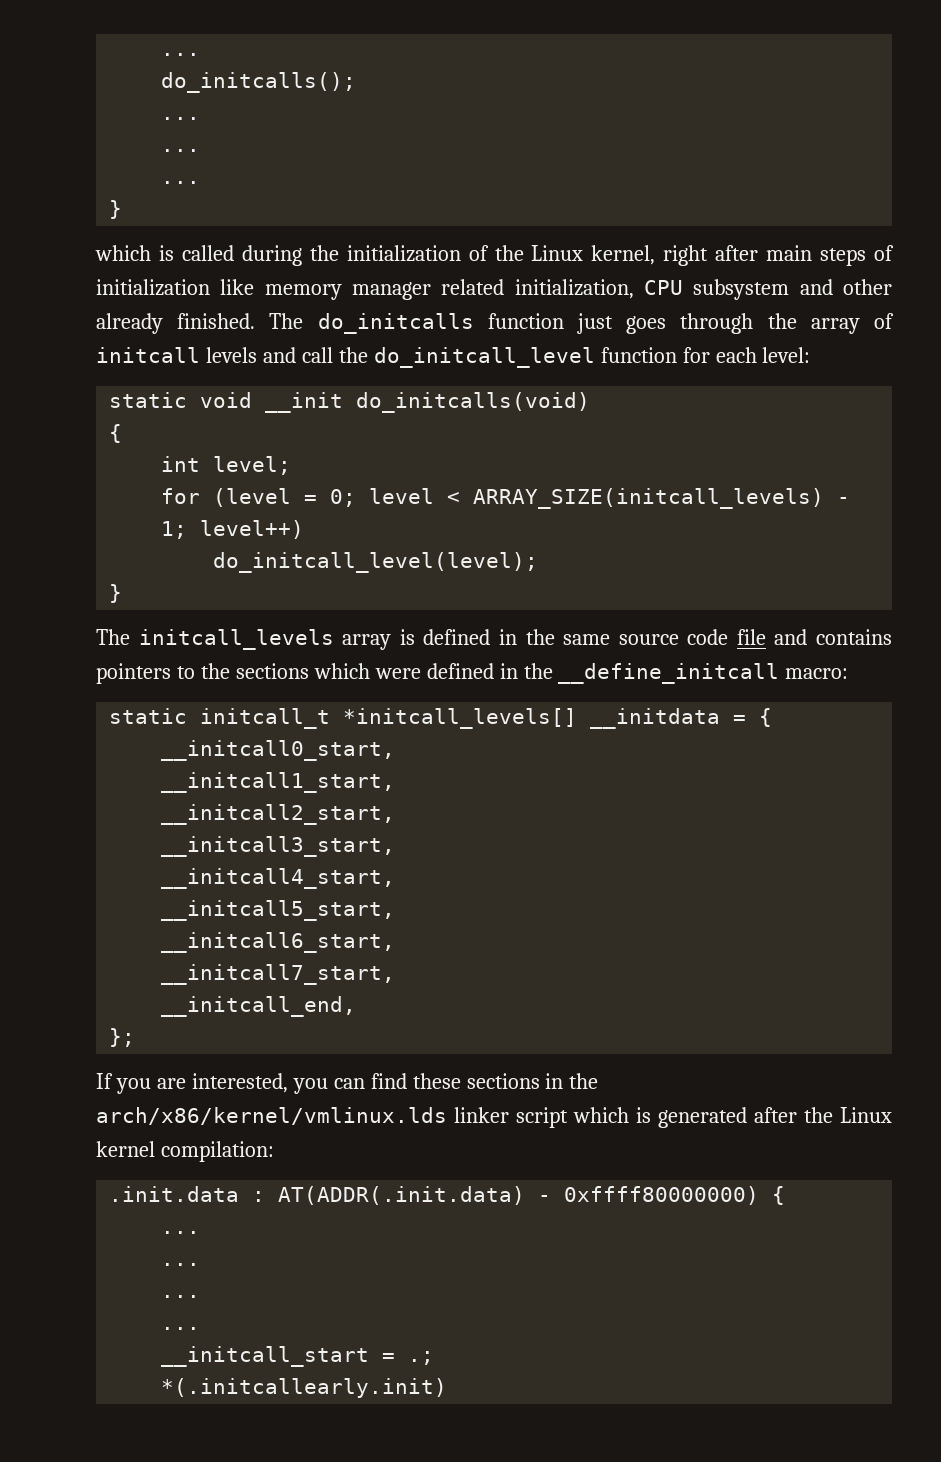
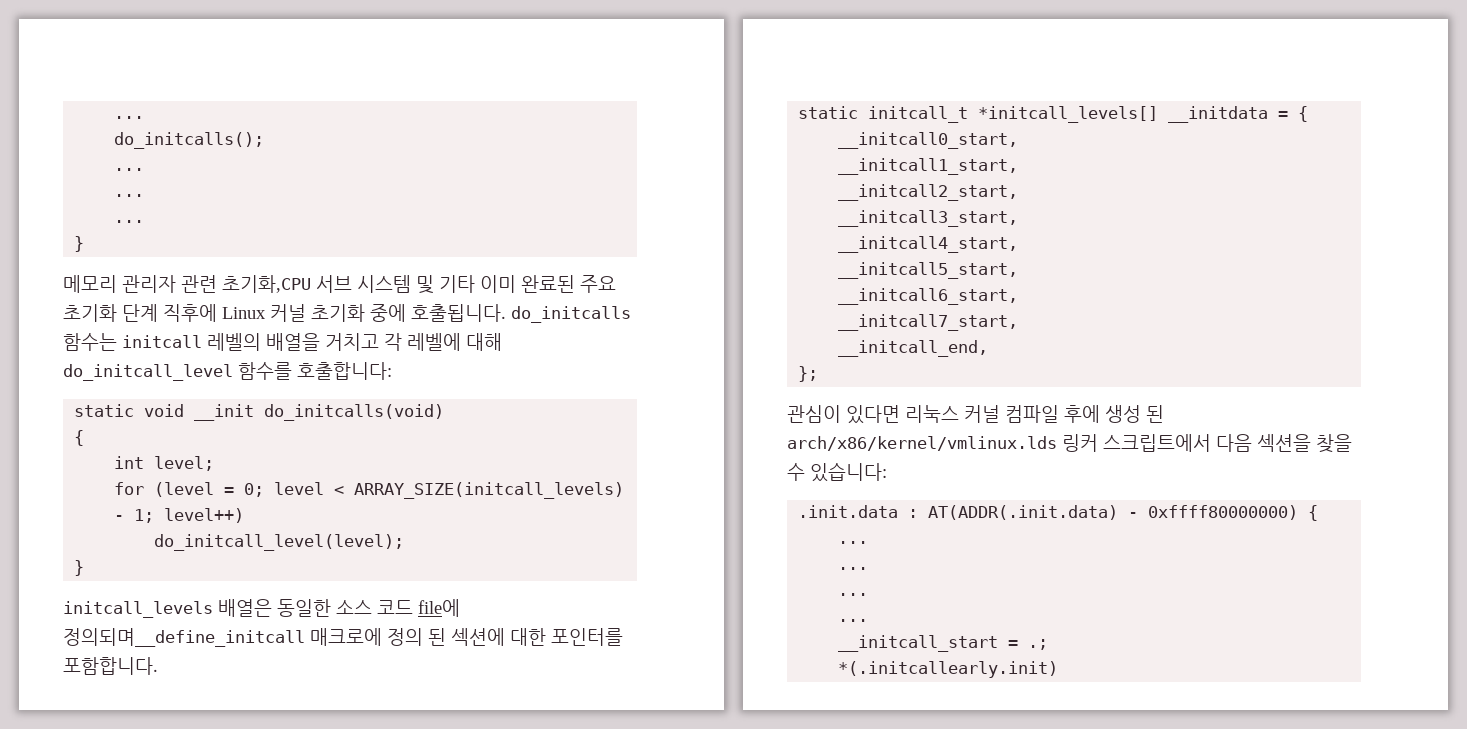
[95,245,895,266] [96,279,892,300] [96,313,895,334] [96,347,811,368] which is called during the initialization of the Linux kernel, right after main steps of initialization like memory manager related initialization, CPU subsystem and other already finished. The do_initcalls function just goes through the array of initcall levels and call the do_initcall_level function for each level: -> [63,275,616,294] [63,304,631,323] [63,333,502,351] [63,362,392,381] 메모리 관리자 관련 초기화,CPU 서브 시스템 및 기타 이미 완료된 주요 초기화 단계 직후에 Linux 커널 초기화 중에 호출됩니다. do_initcalls 함수는 initcall 레벨의 배열을 거치고 각 레벨에 대해 do_initcall_level 함수를 호출합니다:
[96,629,893,650] [96,663,849,684] The initcall_levels array is defined in the same source code file and contains pointers to the sections which were defined in the __define_initcall macro: -> [63,599,460,618] [63,628,623,647] [63,657,158,675] initcall_levels 배열은 동일한 소스 코드 file에 정의되며__define_initcall 매크로에 정의 된 섹션에 대한 포인터를 포함합니다.
[96,1073,599,1094] [96,1107,892,1128] [96,1141,274,1162] If you are interested, you can find these sections in the arch/x86/kernel/vmlinux.lds linker script which is generated after the Linux kernel compilation: -> [787,405,1164,424] [787,434,1352,453] [787,462,887,482] 관심이 있다면 리눅스 커널 컴파일 후에 생성 된 arch/x86/kernel/vmlinux.lds 링커 스크립트에서 다음 섹션을 찾을 수 있습니다:

